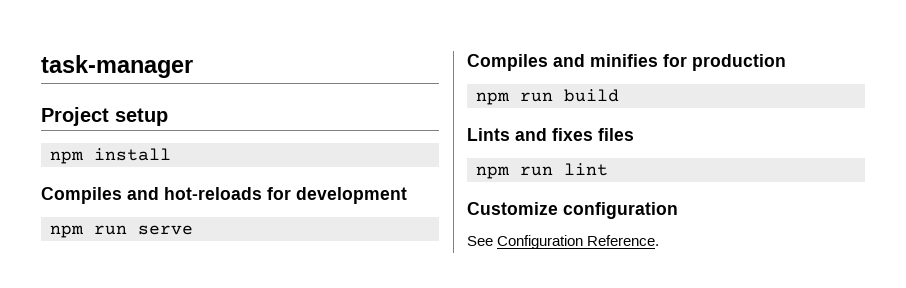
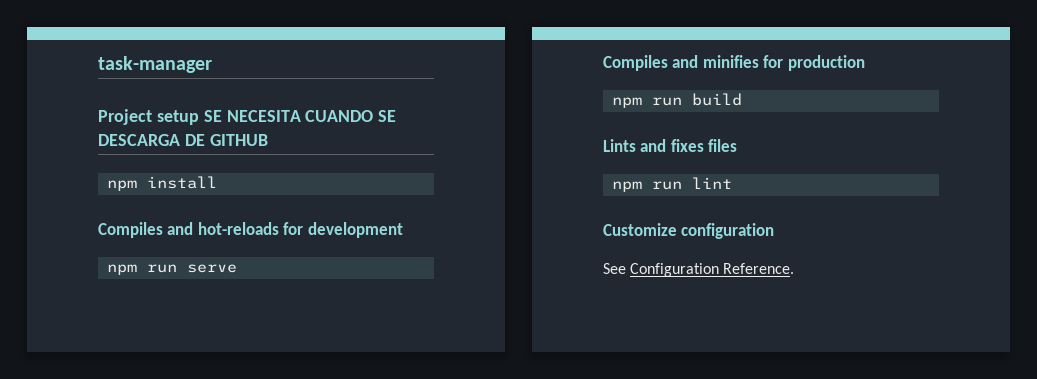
(168, 117) none -> [203,110,397,122] [98,134,268,146] SE NECESITA CUANDO SE DESCARGA DE GITHUB

